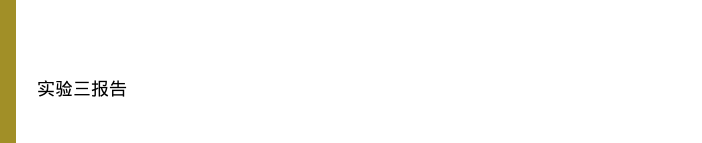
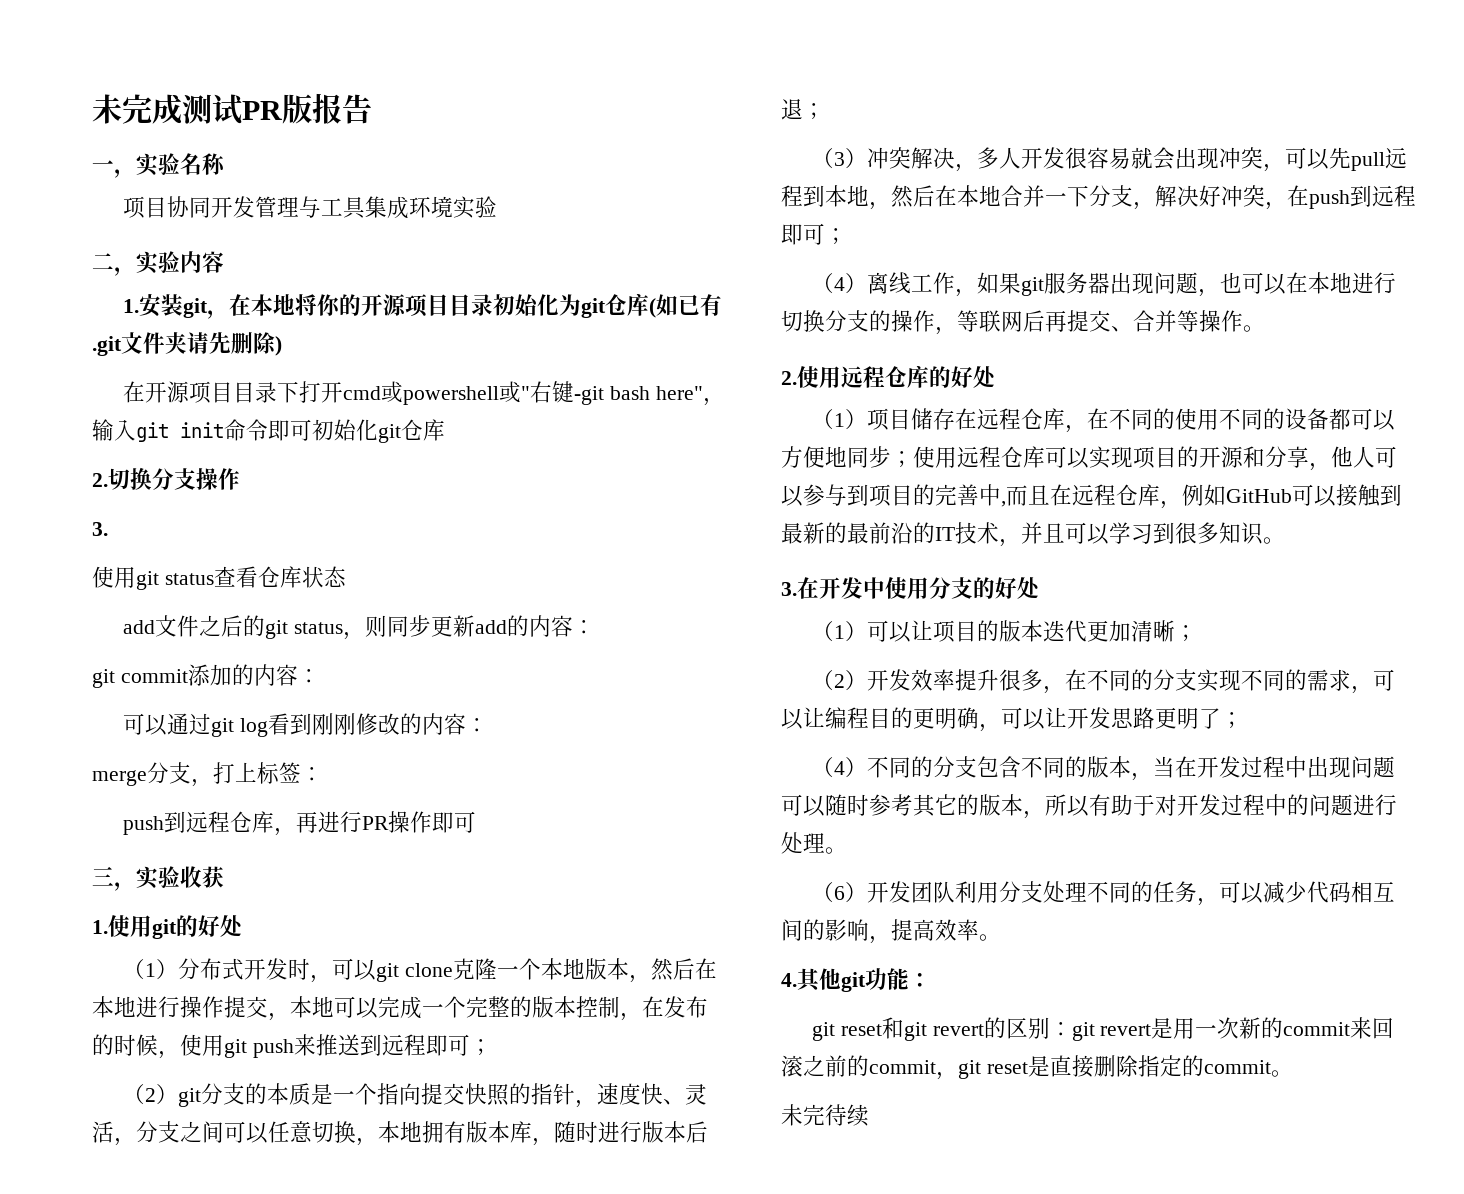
[37,80,127,97] 实验三报告 -> [92,93,372,125] [92,153,226,178] [122,196,497,219] [92,251,224,276] [122,293,722,319] [92,332,282,356] [122,381,725,406] [92,419,445,443] [92,467,240,490] [92,522,108,536] [92,566,346,590] [122,615,595,640] [92,664,320,688] [122,713,488,737] [92,762,323,787] [122,811,476,836] [92,866,224,891] [92,915,243,939] [122,958,717,983] [92,996,708,1021] [92,1034,492,1059] [122,1083,707,1108] [92,1121,708,1146] [781,99,825,120] [811,147,1407,172] [781,185,1416,210] [781,223,847,245] [811,272,1396,297] [781,310,1265,335] [781,365,996,388] [811,408,1395,433] [781,446,1397,471] [781,484,1402,509] [781,522,1285,547] [781,577,1040,599] [811,620,1197,643] [811,669,1395,694] [781,707,1243,732] [811,756,1395,781] [781,794,1397,819] [781,832,847,854] [811,881,1395,906] [781,919,1001,944] [781,968,931,992] [811,1017,1395,1041] [781,1055,1293,1080] [781,1104,869,1127] 未完成测试PR版报告 // 一，实验名称 // 项目协同开发管理与工具集成环境实验 // 二，实验内容 // 1.安装git，在本地将你的开源项目目录初始化为git仓库(如已有.git文件夹请先删除) // 在开源项目目录下打开cmd或powershell或"右键-git bash here"，输入git init命令即可初始化git仓库 // 2.切换分支操作 // 3. // 使用git status查看仓库状态 // add文件之后的git status，则同步更新add的内容： // git commit添加的内容： // 可以通过git log看到刚刚修改的内容： // merge分支，打上标签： // push到远程仓库，再进行PR操作即可 // 三，实验收获 // 1.使用git的好处 // （1）分布式开发时，可以git clone克隆一个本地版本，然后在本地进行操作提交，本地可以完成一个完整的版本控制，在发布的时候，使用git push来推送到远程即可； // （2）git分支的本质是一个指向提交快照的指针，速度快、灵活，分支之间可以任意切换，本地拥有版本库，随时进行版本后退； // （3）冲突解决，多人开发很容易就会出现冲突，可以先pull远程到本地，然后在本地合并一下分支，解决好冲突，在push到远程即可； // （4）离线工作，如果git服务器出现问题，也可以在本地进行切换分支的操作，等联网后再提交、合并等操作。 // 2.使用远程仓库的好处 // （1）项目储存在远程仓库，在不同的使用不同的设备都可以方便地同步；使用远程仓库可以实现项目的开源和分享，他人可以参与到项目的完善中,而且在远程仓库，例如GitHub可以接触到最新的最前沿的IT技术，并且可以学习到很多知识。 // 3.在开发中使用分支的好处 // （1）可以让项目的版本迭代更加清晰； // （2）开发效率提升很多，在不同的分支实现不同的需求，可以让编程目的更明确，可以让开发思路更明了； // （4）不同的分支包含不同的版本，当在开发过程中出现问题可以随时参考其它的版本，所以有助于对开发过程中的问题进行处理。 // （6）开发团队利用分支处理不同的任务，可以减少代码相互间的影响，提高效率。 // 4.其他git功能： // git reset和git revert的区别：git revert是用一次新的commit来回滚之前的commit，git reset是直接删除指定的commit。 // 未完待续

